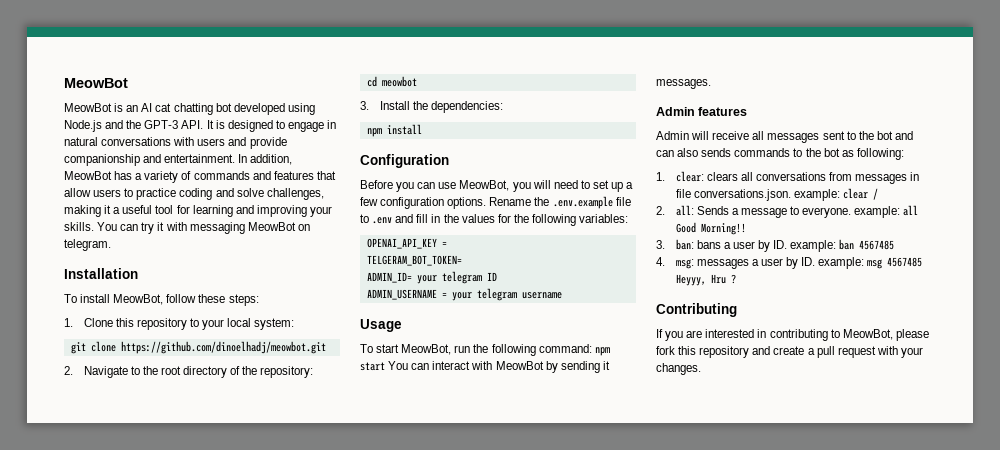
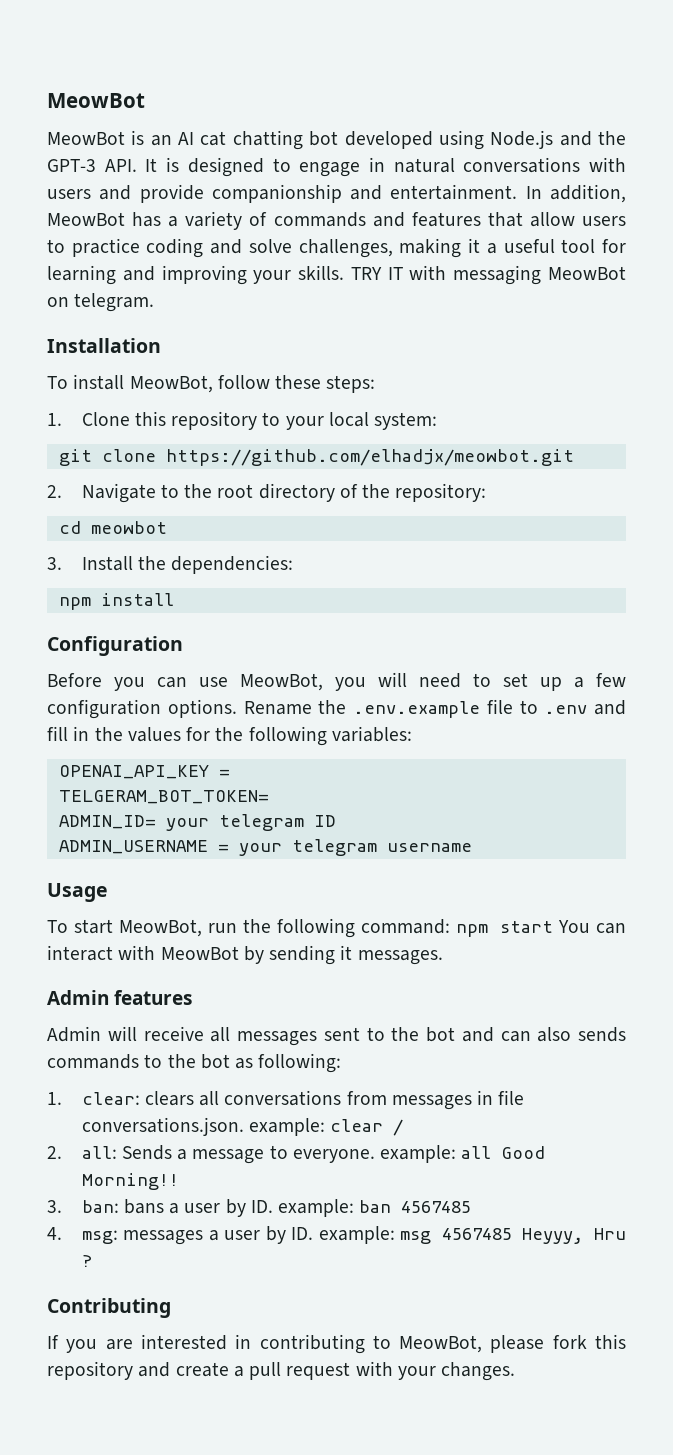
[97,222,165,234] You can try it -> [350,267,403,280] TRY IT
[120,341,326,354] https://github.com/dinoelhadj/meowbot.git -> [165,449,574,466] https://github.com/elhadjx/meowbot.git

